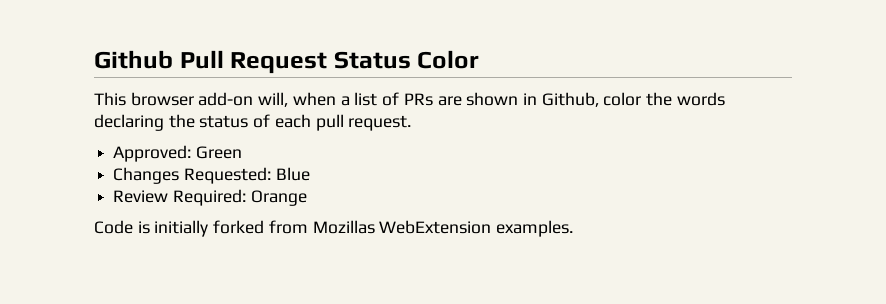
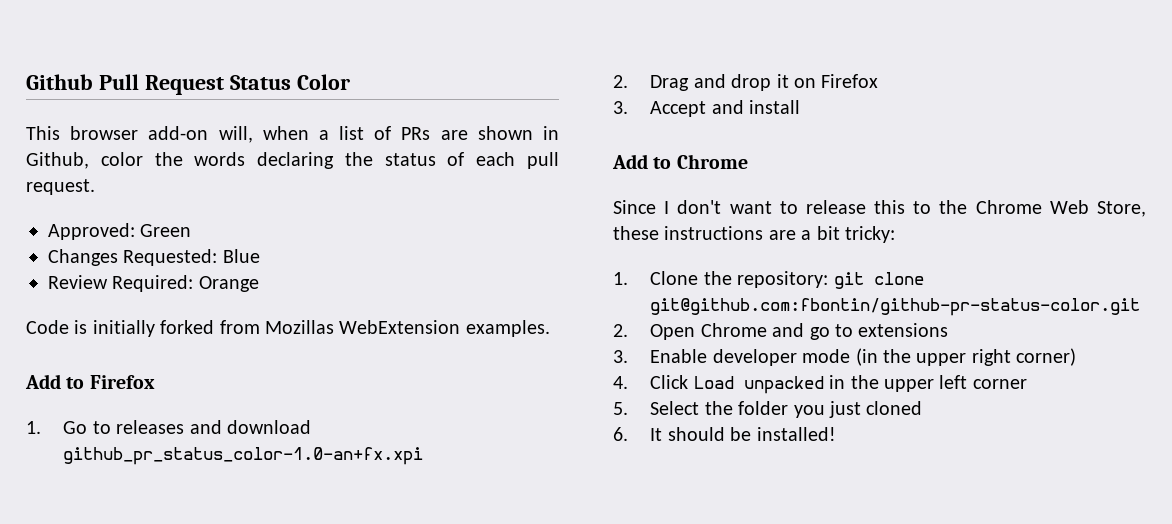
(574, 228) none -> [25,374,155,389] [26,420,312,434] [63,447,424,465] [613,74,879,91] [613,100,801,117] [612,154,748,169] [613,200,1146,217] [613,226,895,243] [613,271,924,289] [650,298,1141,316] [613,323,949,340] [613,348,1077,366] [613,375,1027,394] [613,401,923,418] [613,427,836,441] // Add to Firefox // 1. Go to releases and download github_pr_status_color-1.0-an+fx.xpi // 2. Drag and drop it on Firefox // 3. Accept and install // Add to Chrome // Since I don't want to release this to the Chrome Web Store, these instructions are a bit tricky: // 1. Clone the repository: git clone git@github.com:fbontin/github-pr-status-color.git // 2. Open Chrome and go to extensions // 3. Enable developer mode (in the upper right corner) // 4. Click Load unpacked in the upper left corner // 5. Select the folder you just cloned // 6. It should be installed!

